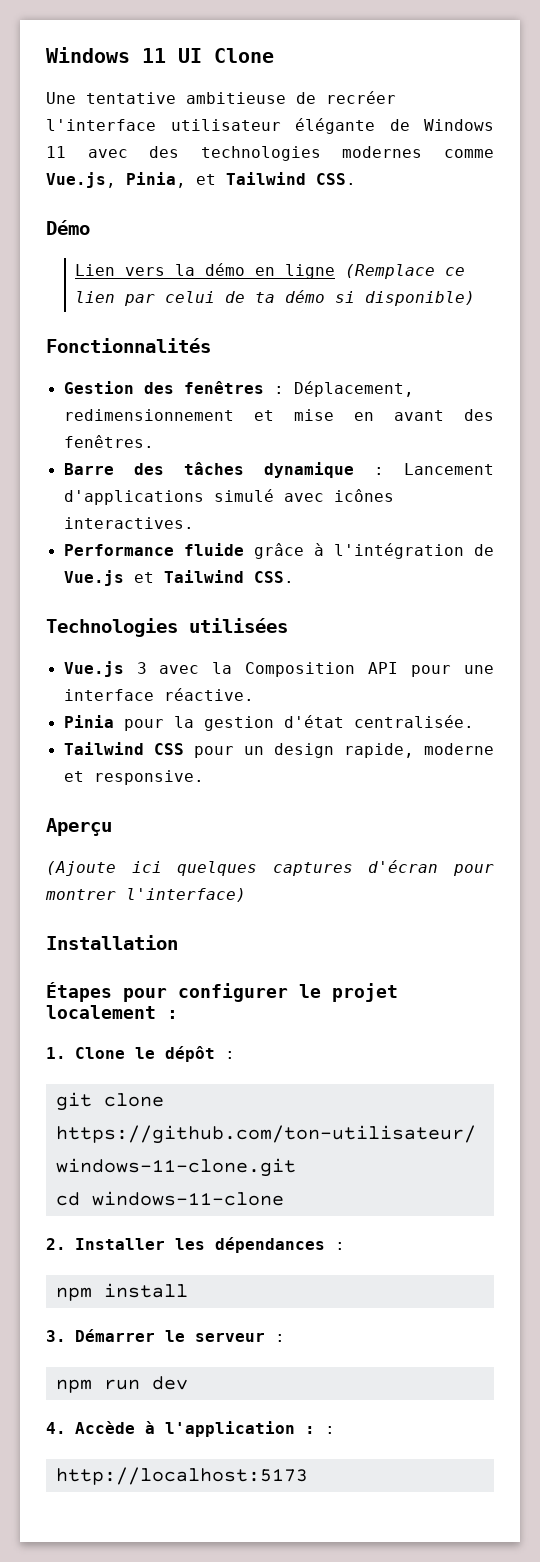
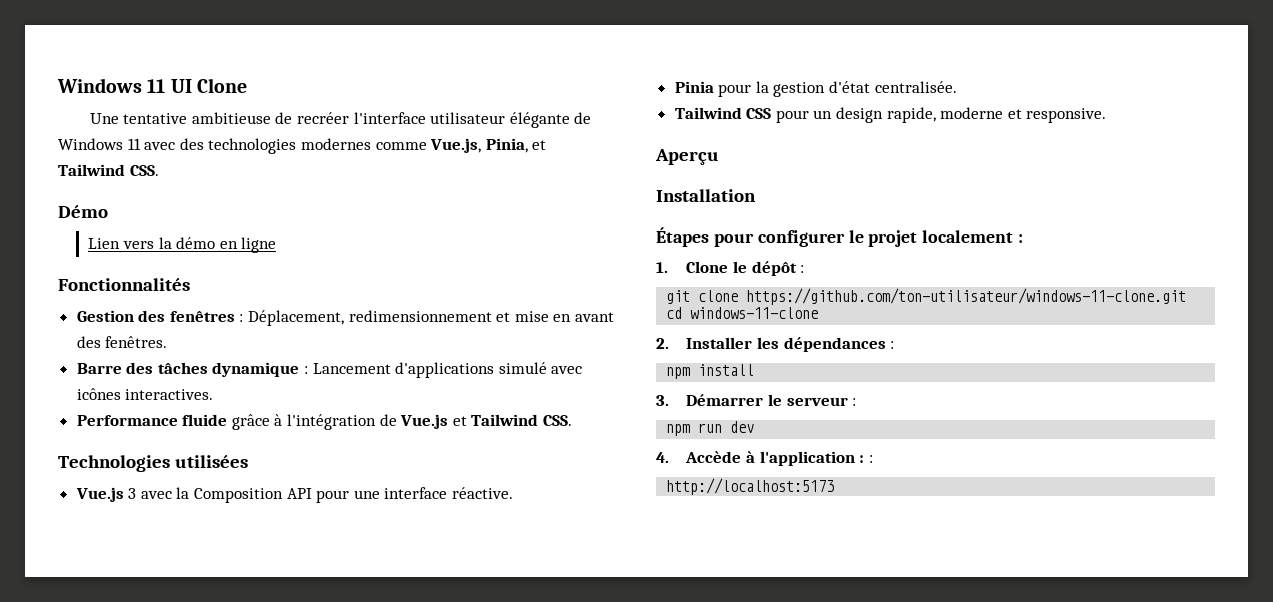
[344,264,465,279] [74,290,475,306] (Remplace ce lien par celui de ta démo si disponible) -> (277, 245) none
[46,860,494,876] [45,888,246,902] // (Ajoute ici quelques captures d'écran pour montrer l'interface) -> (719, 157) none

